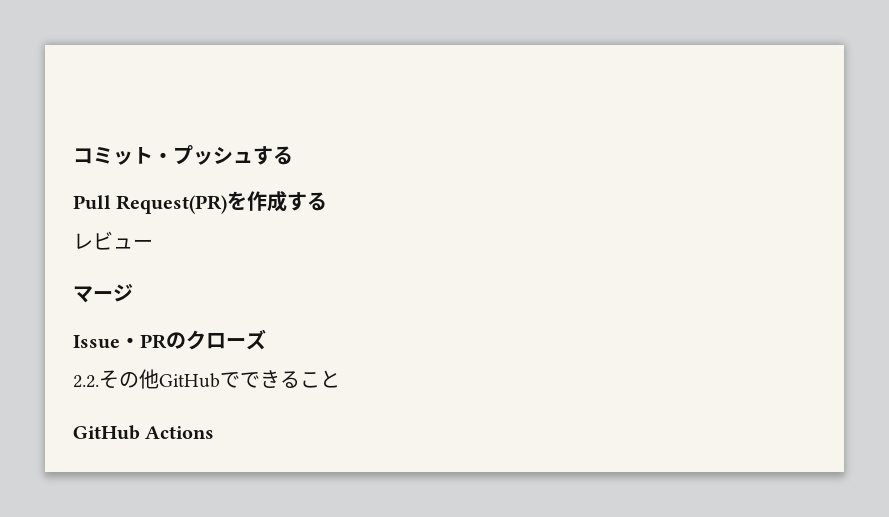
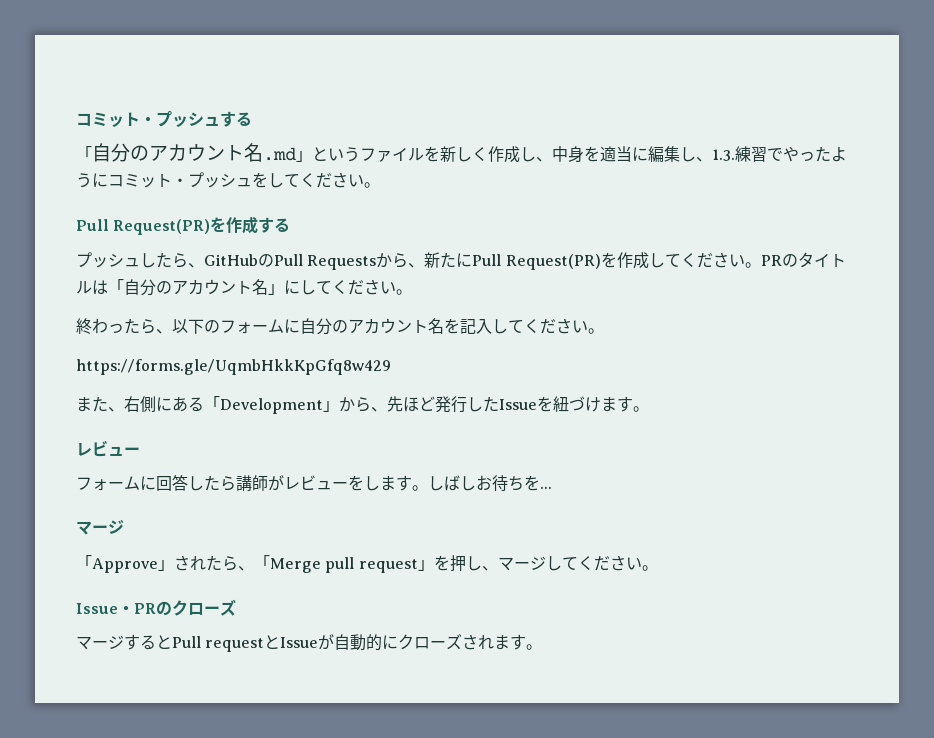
(293, 155) none -> [76,143,847,163] [76,172,380,188] // 「自分のアカウント名.md」というファイルを新しく作成し、中身を適当に編集し、1.3.練習でやったようにコミット・プッシュをしてください。
[73,231,153,250] [73,284,133,303] レビュー // マージ -> [76,252,846,270] [76,279,412,296] [76,318,604,335] [76,359,391,375] [76,396,649,414] [76,440,140,457] [76,475,552,492] [76,520,124,535] [76,555,658,573] プッシュしたら、GitHubのPull Requestsから、新たにPull Request(PR)を作成してください。PRのタイトルは「自分のアカウント名」にしてください。 // 終わったら、以下のフォームに自分のアカウント名を記入してください。 // https://forms.gle/UqmbHkkKpGfq8w429 // また、右側にある「Development」から、先ほど発行したIssueを紐づけます。 // レビュー // フォームに回答したら講師がレビューをします。しばしお待ちを... // マージ // 「Approve」されたら、「Merge pull request」を押し、マージしてください。
[73,369,340,389] [73,425,215,440] 2.2.その他GitHubでできること // GitHub Actions -> [76,634,543,652] マージするとPull requestとIssueが自動的にクローズされます。

